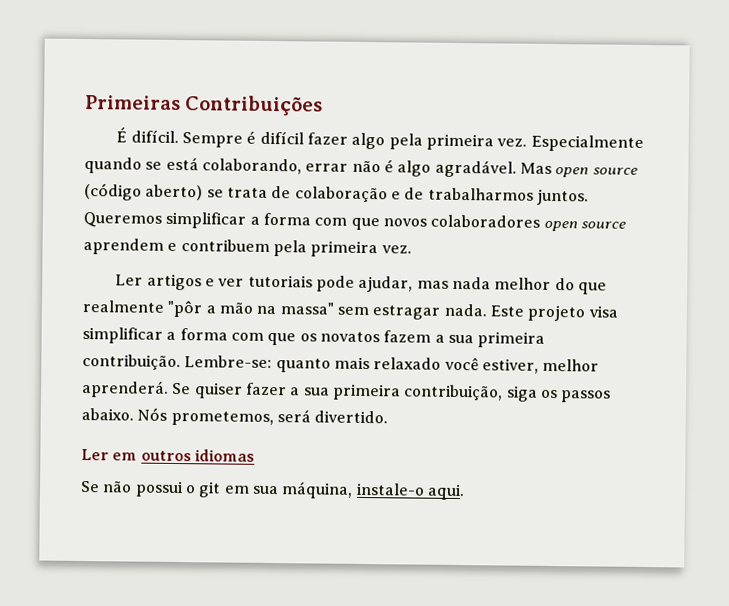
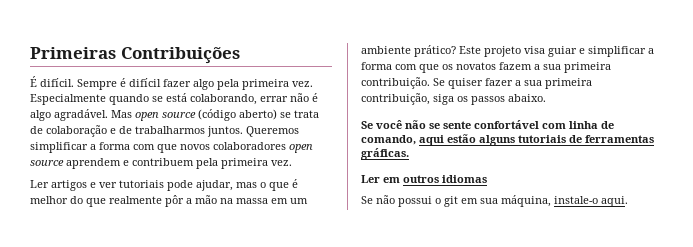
[452,276,492,290] nada -> [260,179,298,191] o que é
[167,299,204,318] "pôr -> [165,195,184,207] pôr
[279,302,487,320] massa" sem estragar nada. -> [236,198,308,204] [361,45,456,57] massa em um ambiente prático?
(618, 311) none -> [548,46,585,57] guiar e
[184,355,600,374] [81,379,169,398] Lembre-se: quanto mais relaxado você estiver, melhor aprenderá. -> (430, 83) none
[137,407,389,427] Nós prometemos, será divertido. -> [361,120,614,129] [361,134,654,146] [361,148,409,160] // Se você não se sente confortável com linha de comando, aqui estão alguns tutoriais de ferramentas gráficas.

